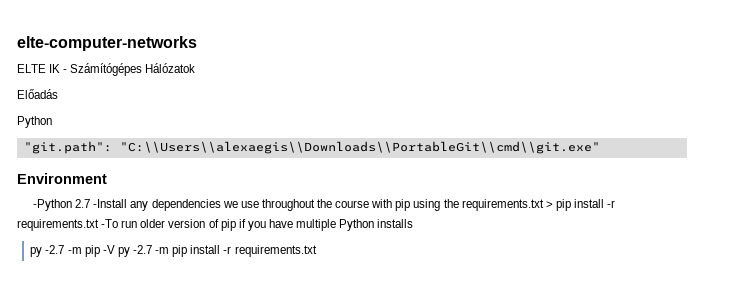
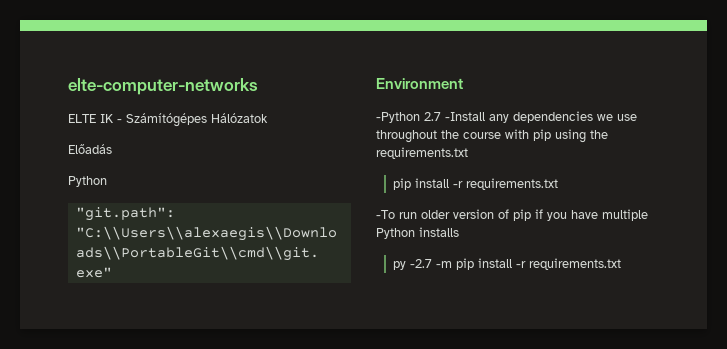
[545,199,616,211] [17,219,99,231] > pip install -r requirements.txt -> [392,178,558,190] // pip install -r requirements.txt //
[102,245,188,257] -V py -2.7 -m pip -> (474, 264) none

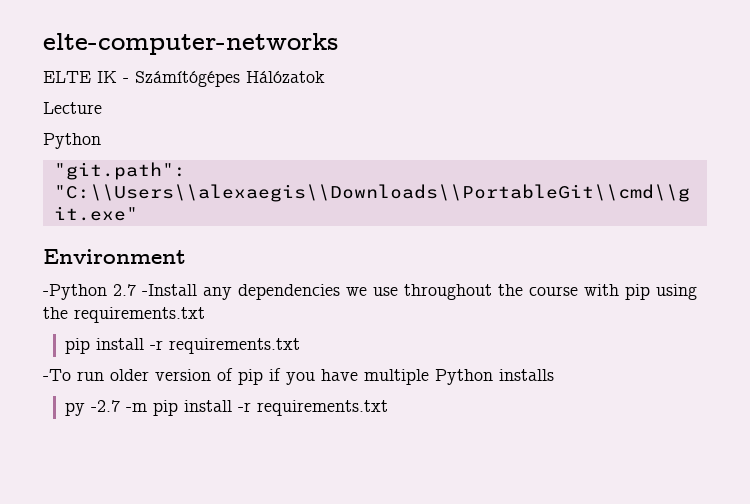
[68,144,112,154] Előadás -> [43,102,102,114] Lecture

